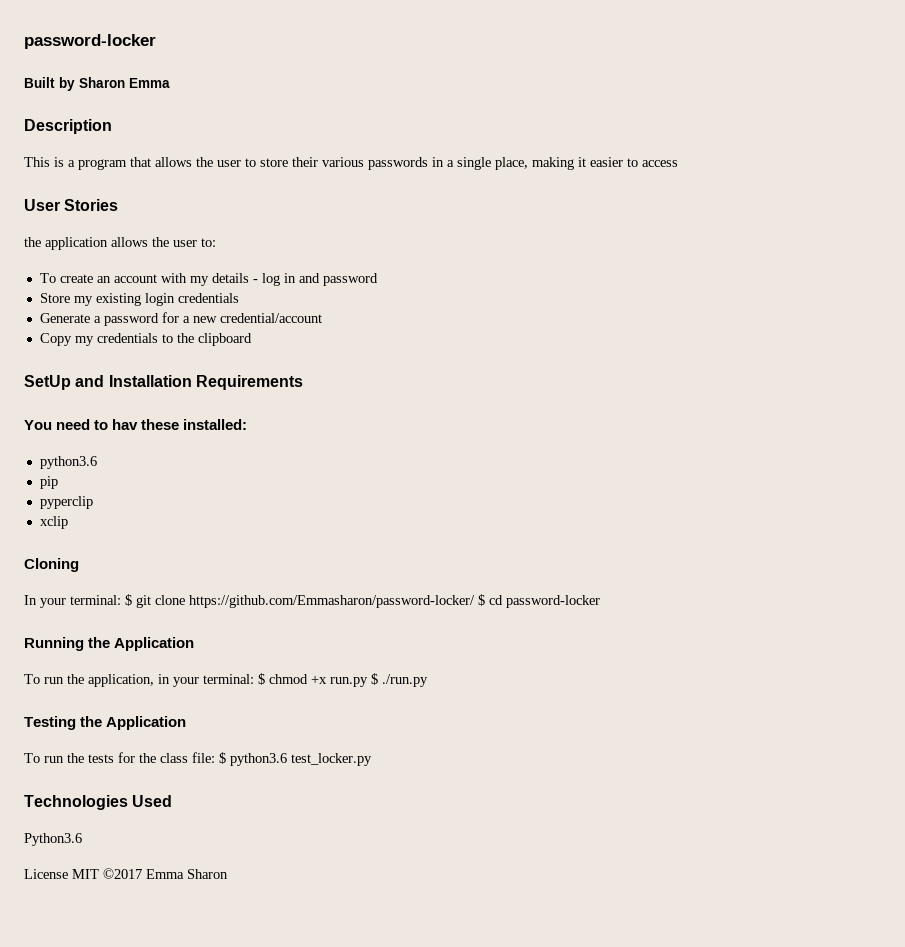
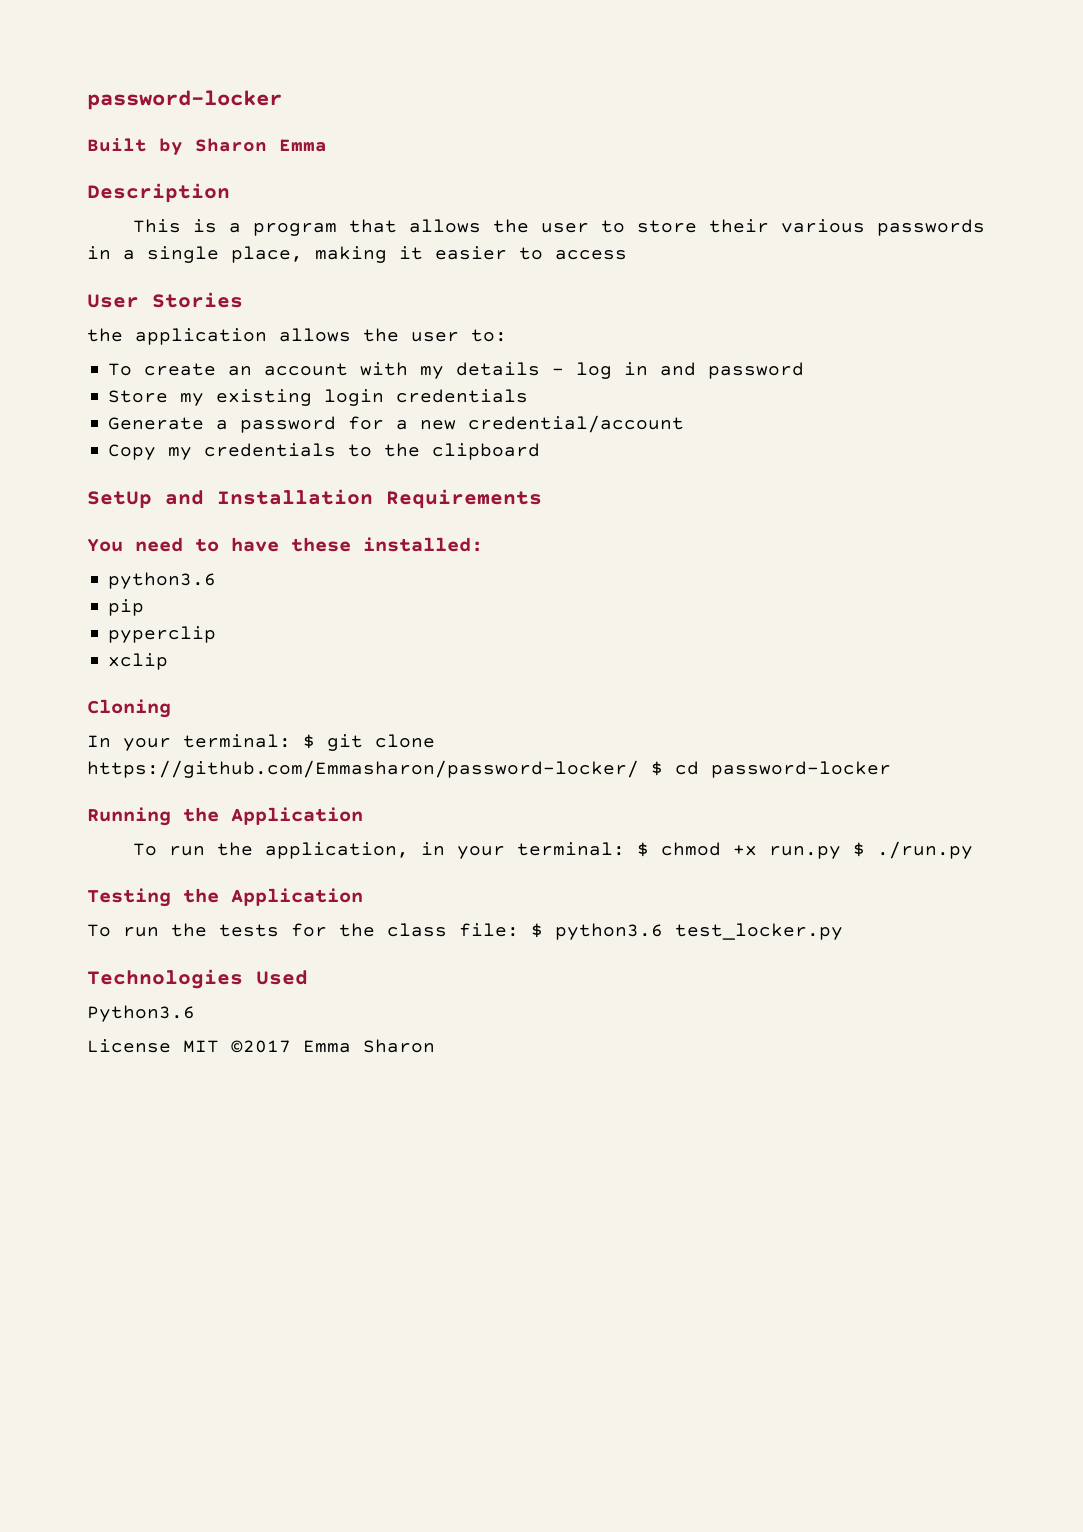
[112,419,139,430] hav -> [231,537,279,552] have

